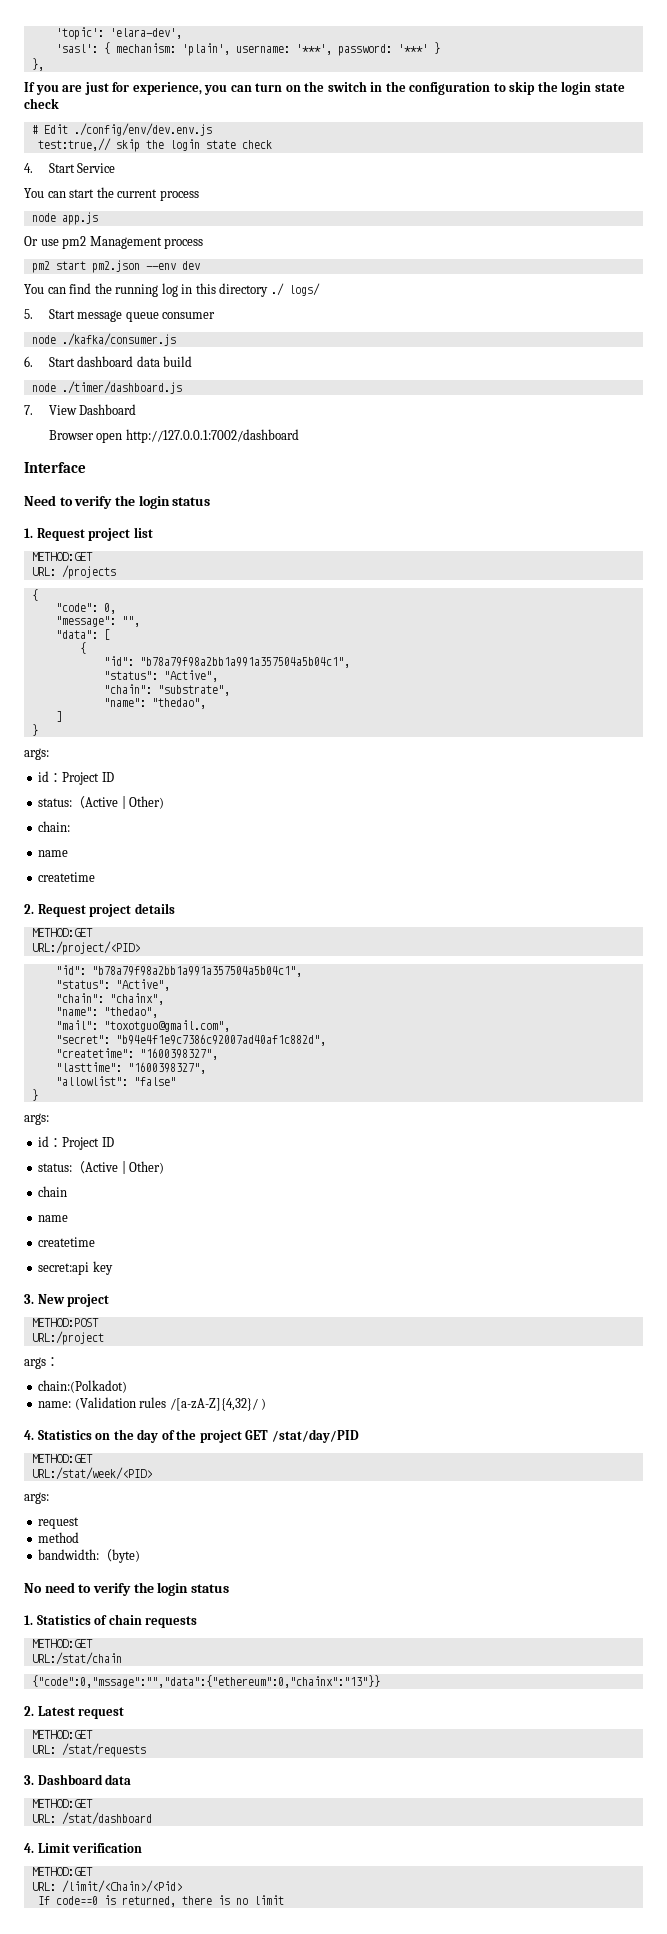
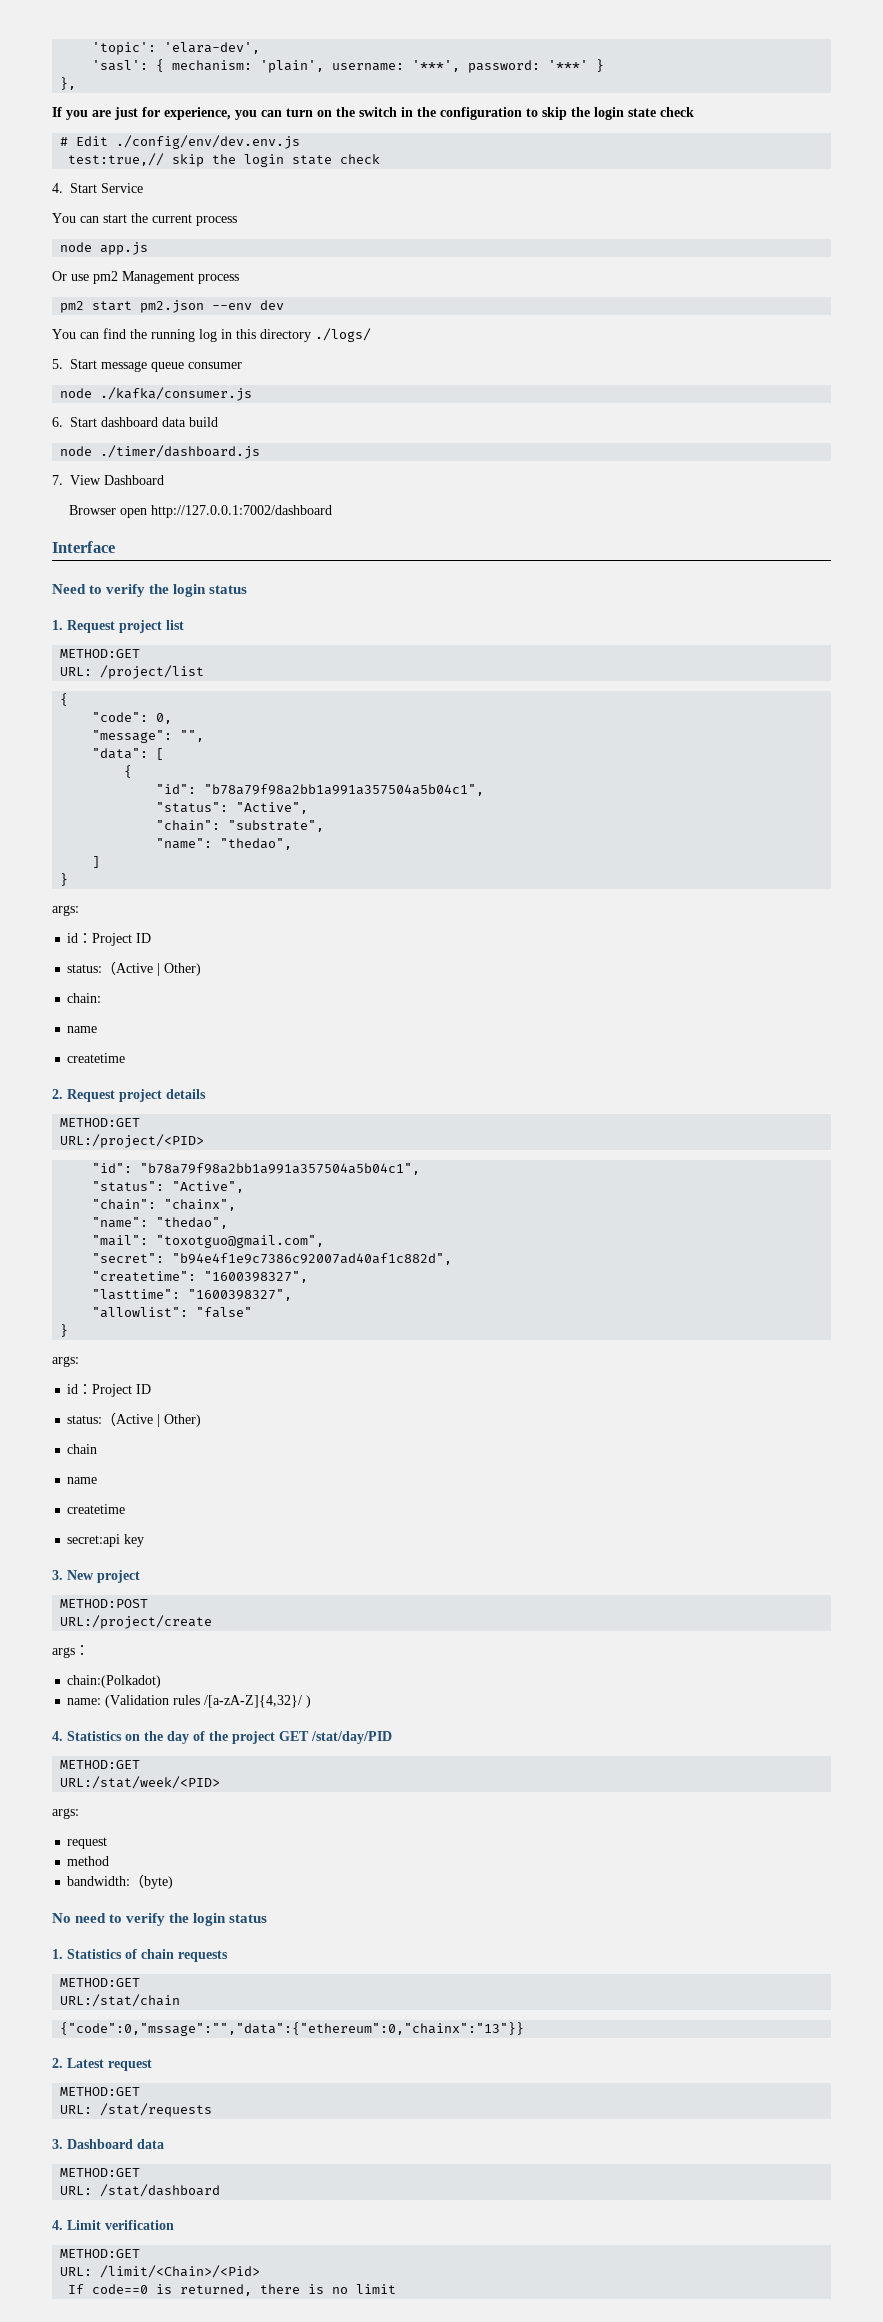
[270,283,320,296] ./ logs/ -> [315,328,371,342] ./logs/
[61,565,116,579] /projects -> [100,665,205,679] /project/list
[31,1331,104,1345] URL:/project -> [60,1615,213,1629] URL:/project/create

